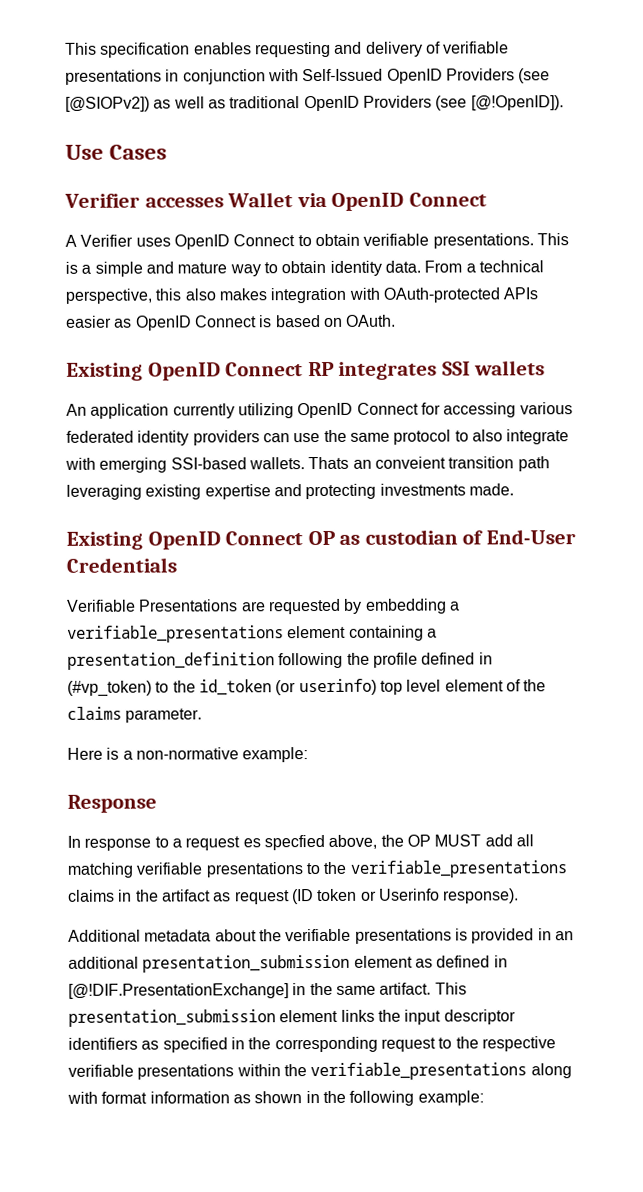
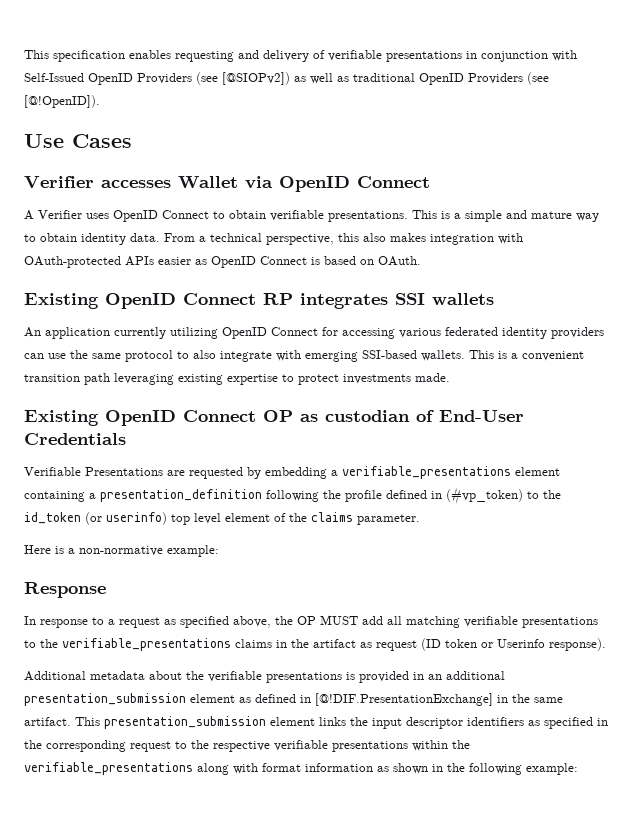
[308,456,446,470] Thats an conveient -> [469,350,584,361] This is a convenient
[273,483,377,500] and protecting -> [282,374,339,385] to protect
[242,834,325,851] es specfied -> [164,616,229,628] as specified

